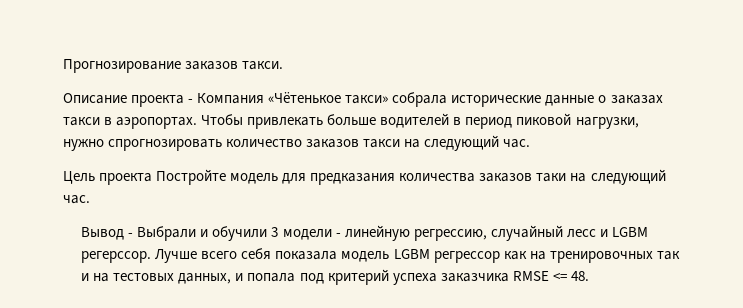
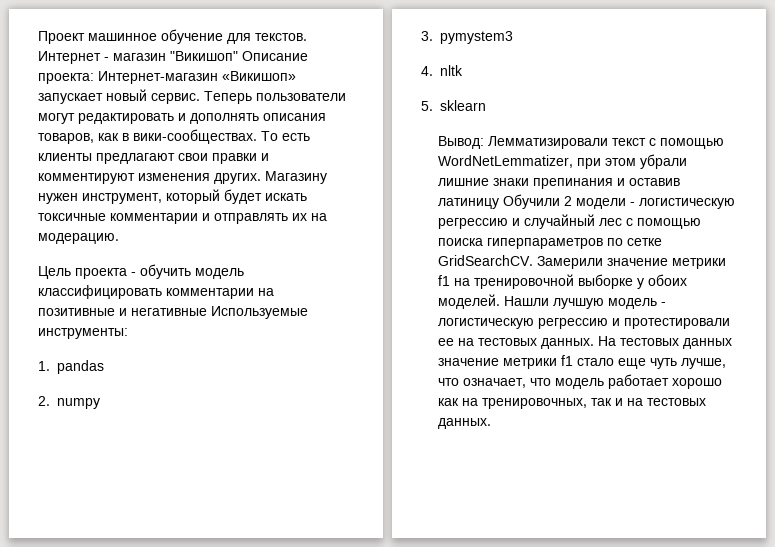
[63,59,284,73] [63,92,663,107] [63,113,639,129] [63,135,531,151] [63,169,666,185] [63,195,90,204] [81,225,648,241] [81,248,500,263] Прогнозирование заказов такси. // Описание проекта - Компания «Чётенькое такси» собрала исторические данные о заказах такси в аэропортах. Чтобы привлекать больше водителей в период пиковой нагрузки, нужно спрогнозировать количество заказов такси на следующий час. // Цель проекта Постройте модель для предказания количества заказов таки на следующий час. // Вывод - Выбрали и обучили 3 модели - линейную регрессию, случайный лесс и LGBM регерссор. Лучше всего себя показала модель LGBM регрессор -> [38,29,307,44] [38,51,308,64] [38,71,296,84] [38,89,346,104] [38,113,326,124] [38,129,310,144] [38,153,269,164] [38,171,327,184] [38,189,307,204] [38,213,327,224] [38,233,119,244] [38,264,244,279] [38,285,274,299] [38,306,308,319] [38,328,128,339] [38,360,104,374] [38,396,100,409] [421,31,513,44] [421,65,463,76] [421,100,486,111] [437,136,724,149] [437,154,687,169] [437,178,680,189] [437,194,735,209] [437,214,701,229] [437,238,662,249] [437,255,726,269] [437,274,687,289] [437,294,666,309] [437,318,730,329] [437,336,732,349] [437,355,726,369] [437,374,722,389] Проект машинное обучение для текстов. Интернет - магазин "Викишоп" Описание проекта: Интернет-магазин «Викишоп» запускает новый сервис. Теперь пользователи могут редактировать и дополнять описания товаров, как в вики-сообществах. То есть клиенты предлагают свои правки и комментируют изменения других. Магазину нужен инструмент, который будет искать токсичные комментарии и отправлять их на модерацию. // Цель проекта - обучить модель классифицировать комментарии на позитивные и негативные Используемые инструменты: // 1. pandas // 2. numpy // 3. pymystem3 // 4. nltk // 5. sklearn // Вывод: Лемматизировали текст с помощью WordNetLemmatizer, при этом убрали лишние знаки препинания и оставив латиницу Обучили 2 модели - логистическую регрессию и случайный лес с помощью поиска гиперпараметров по сетке GridSearchCV. Замерили значение метрики f1 на тренировочной выборке у обоих моделей. Нашли лучшую модель - логистическую регрессию и протестировали ее на тестовых данных. На тестовых данных значение метрики f1 стало еще чуть лучше, что означает, что модель работает хорошо
[549,251,653,263] тренировочных -> [481,398,587,409] тренировочных,
[178,269,589,285] данных, и попала под критерий успеха заказчика RMSE <= 48. -> [437,418,491,429] данных.

